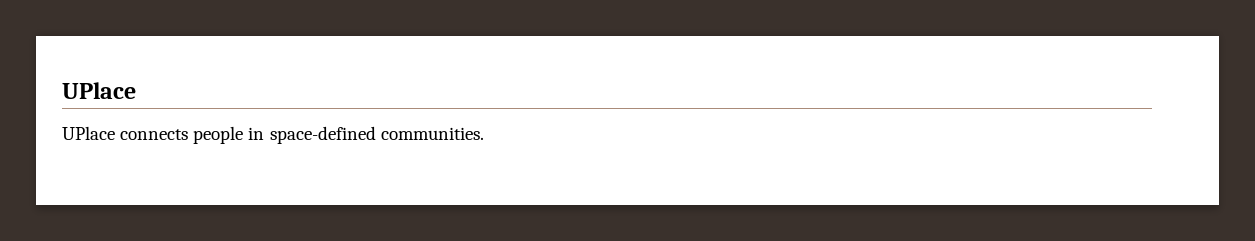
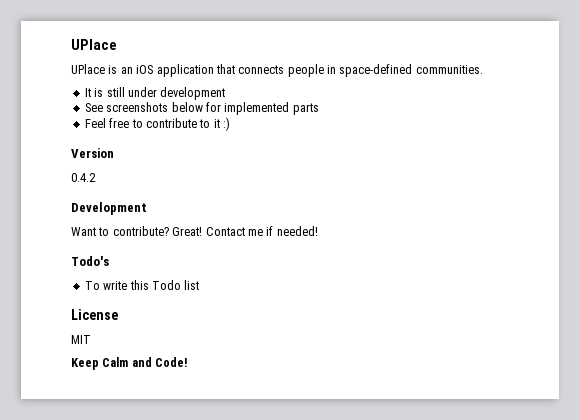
(115, 133) none -> [108,64,235,77] is an iOS application that
(484, 133) none -> [84,87,226,100] [84,102,319,115] [84,117,230,131] [71,148,114,158] [71,173,96,182] [71,202,147,215] [71,226,318,236] [71,256,109,266] [84,280,200,290] [71,309,118,320] [71,335,91,344] [71,357,189,370] // It is still under development // See screenshots below for implemented parts // Feel free to contribute to it :) // Version // 0.4.2 // Development // Want to contribute? Great! Contact me if needed! // Todo's // To write this Todo list // License // MIT // Keep Calm and Code!

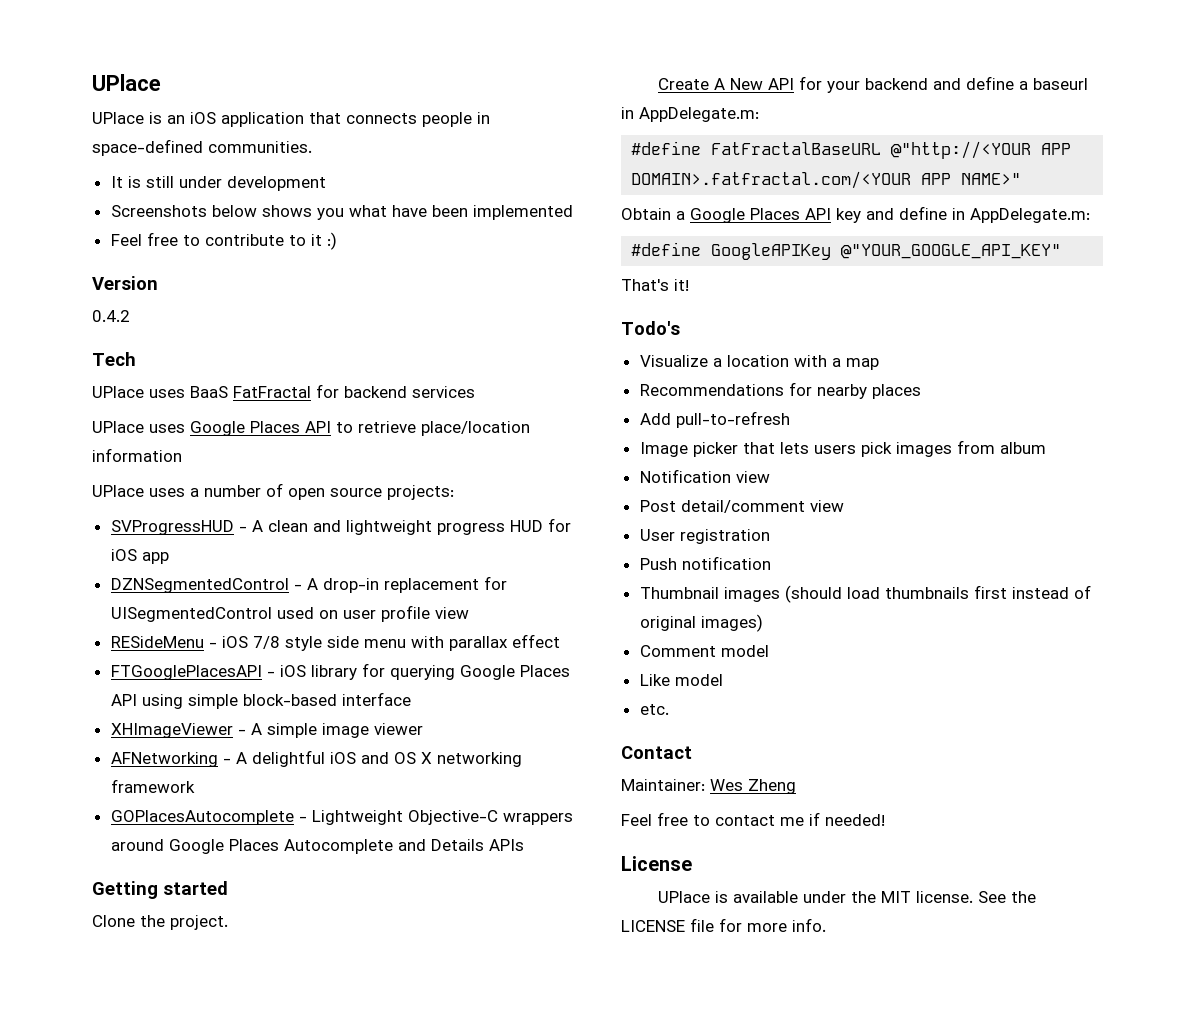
[84,102,221,112] See screenshots below for -> [110,205,468,220] Screenshots below shows you what have been
[292,103,319,115] parts -> (573, 212) none
[71,202,147,215] [71,226,318,236] [71,256,109,266] [84,280,200,290] [71,309,118,320] [71,335,91,344] [71,357,189,370] Development // Want to contribute? Great! Contact me if needed! // Todo's // To write this Todo list // License // MIT // Keep Calm and Code! -> [92,352,136,366] [92,384,475,398] [92,421,530,436] [92,448,182,462] [92,483,454,500] [110,518,571,535] [110,549,169,564] [110,576,507,593] [110,605,469,622] [110,634,560,651] [110,663,570,680] [110,692,411,709] [110,723,423,738] [110,750,522,767] [110,779,195,793] [110,810,573,825] [110,839,524,854] [92,881,228,899] [92,915,228,930] [657,76,1088,93] [621,107,759,122] [631,141,1072,159] [631,171,1022,189] [621,206,1090,223] [631,242,1062,260] [621,279,689,291] [621,321,680,335] [639,355,879,370] [639,382,921,399] [639,411,790,428] [639,440,1046,457] [639,469,770,483] [639,500,844,513] [639,529,770,544] [639,556,771,570] [639,585,1091,603] [639,614,763,632] [639,645,769,657] [639,674,723,686] [639,704,669,715] [621,746,692,759] [621,779,796,794] [621,812,885,826] [621,856,692,871] [657,891,1036,903] [621,918,826,932] Tech // UPlace uses BaaS FatFractal for backend services // UPlace uses Google Places API to retrieve place/location information // UPlace uses a number of open source projects: // SVProgressHUD - A clean and lightweight progress HUD for iOS app // DZNSegmentedControl - A drop-in replacement for UISegmentedControl used on user profile view // RESideMenu - iOS 7/8 style side menu with parallax effect // FTGooglePlacesAPI - iOS library for querying Google Places API using simple block-based interface // XHImageViewer - A simple image viewer // AFNetworking - A delightful iOS and OS X networking framework // GOPlacesAutocomplete - Lightweight Objective-C wrappers around Google Places Autocomplete and Details APIs // Getting started // Clone the project. // Create A New API for your backend and define a baseurl in AppDelegate.m: // #define FatFractalBaseURL @"http://<YOUR APP DOMAIN>.fatfractal.com/<YOUR APP NAME>" // Obtain a Google Places API key and define in AppDelegate.m: // #define GoogleAPIKey @"YOUR_GOOGLE_API_KEY" // That's it! // Todo's // Visualize a location with a map // Recommendations for nearby places // Add pull-to-refresh // Image picker that lets users pick images from album // Notification view // Post detail/comment view // User registration // Push notification // Thumbnail images (should load thumbnails first instead of original images) // Comment model // Like model // etc. // Contact // Maintainer: Wes Zheng // Feel free to contact me if needed! // License // UPlace is available under the MIT license. See the LICENSE file for more info.

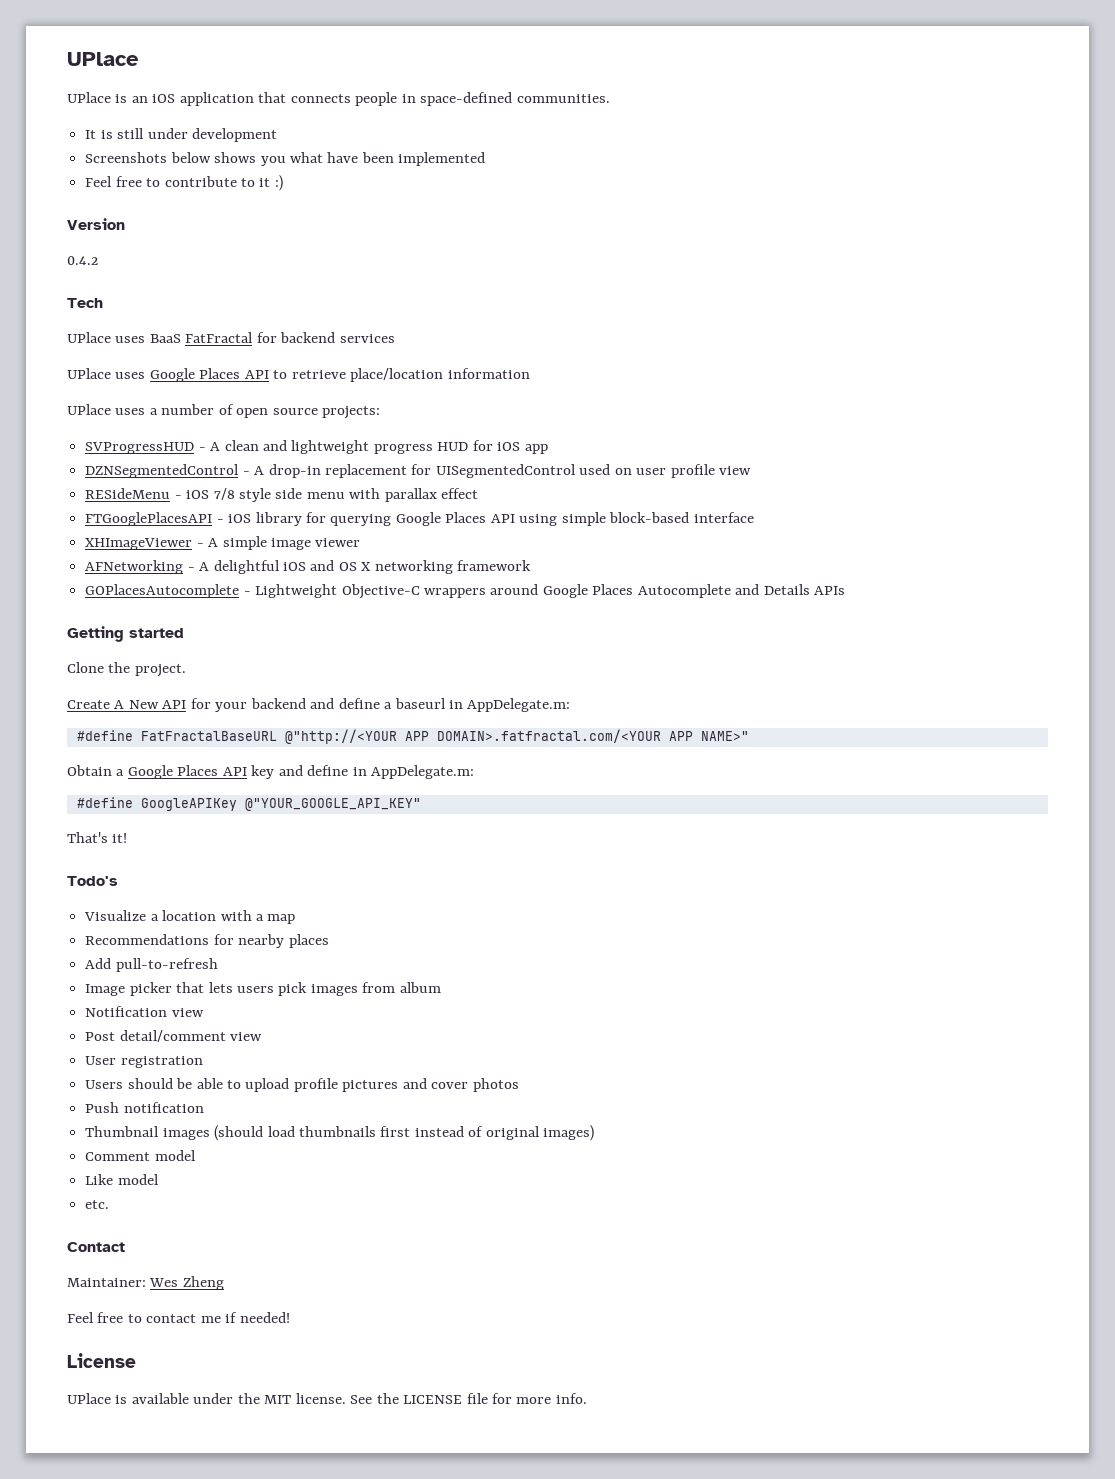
(770, 536) none -> [85,1078,519,1092] // Users should be able to upload profile pictures and cover photos

